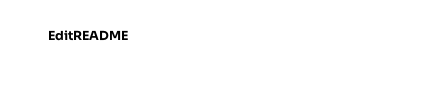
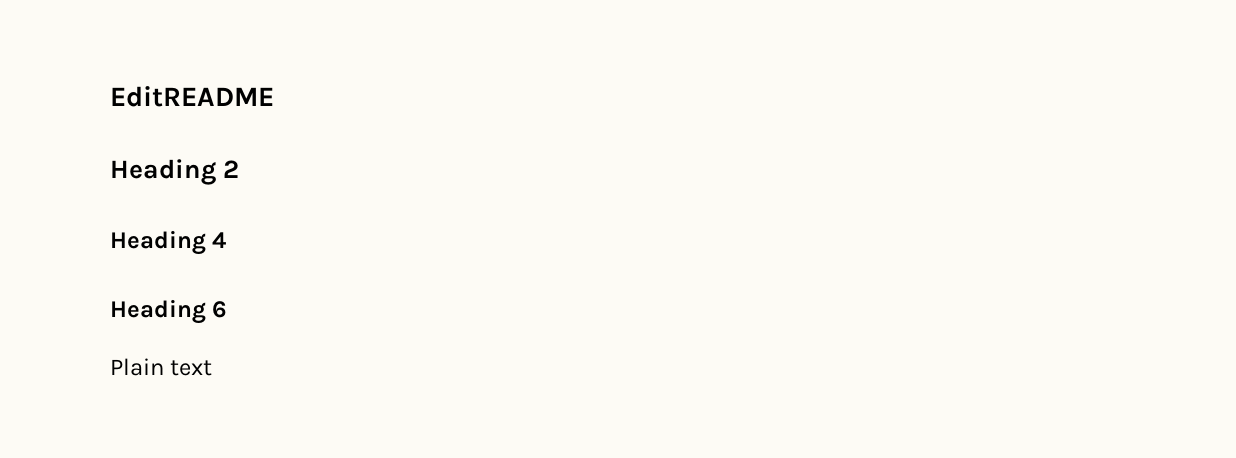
(128, 35) none -> [110,159,240,185] [110,230,227,255] [110,299,228,324] [110,358,213,376] // Heading 2 // Heading 4 // Heading 6 // Plain text

